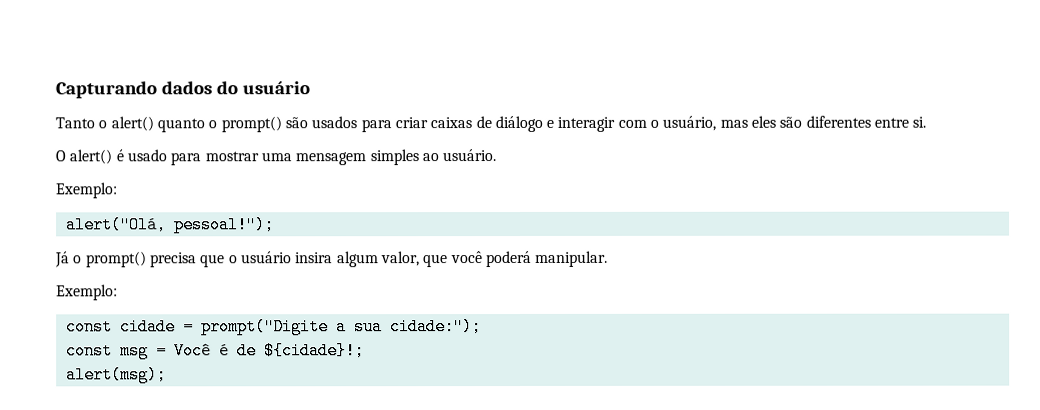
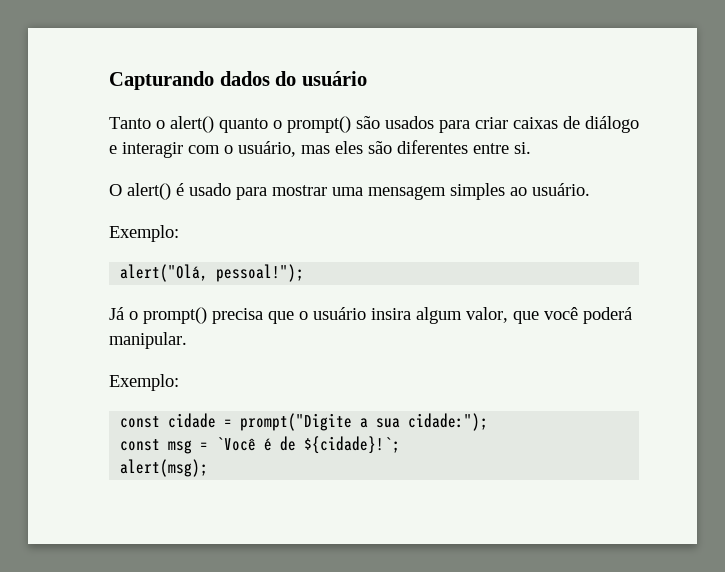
[173,342,211,360] Você -> [216,437,257,451] `Você
[263,342,365,360] ${cidade}!; -> [304,436,401,454] ${cidade}!`;

